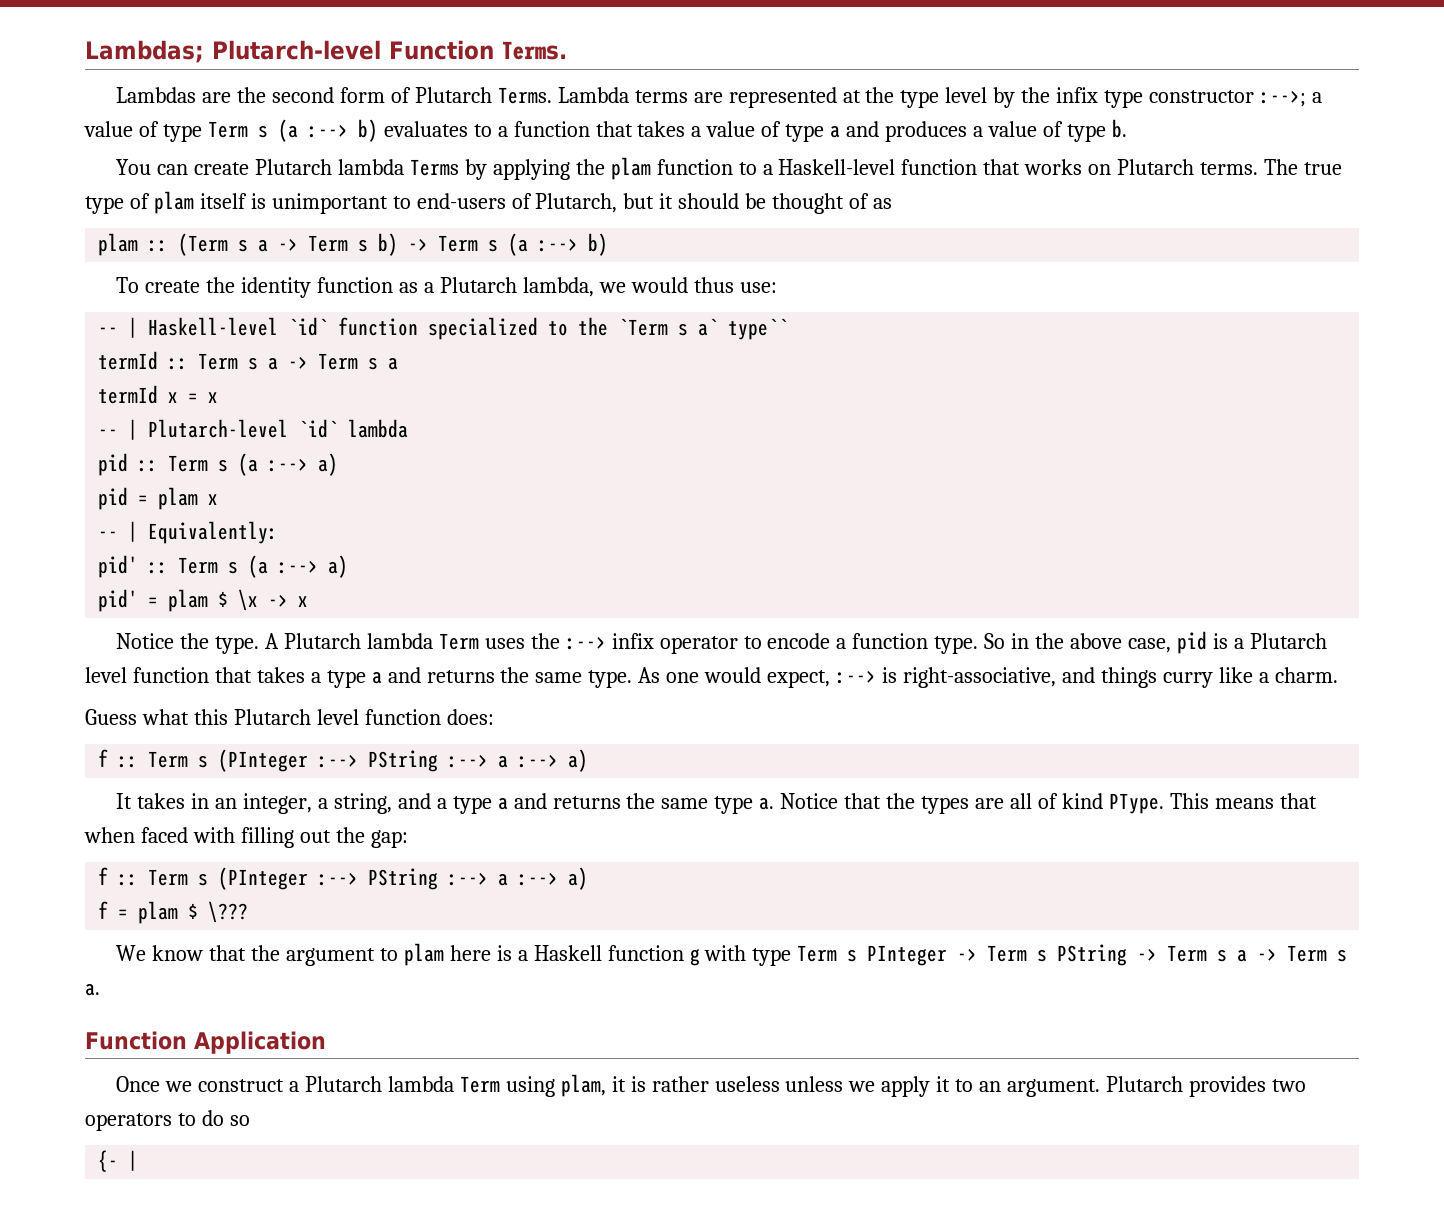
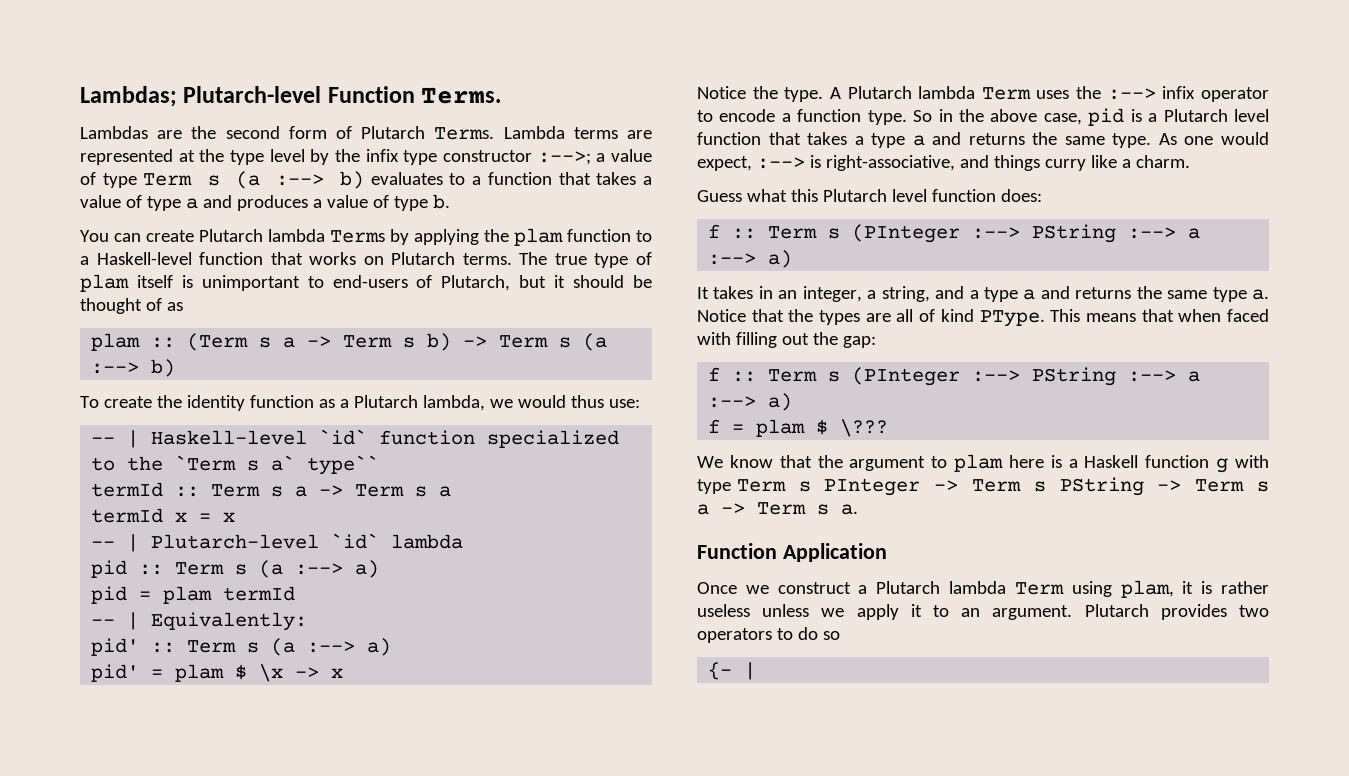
[208,494,219,505] x -> [223,586,296,601] termId

